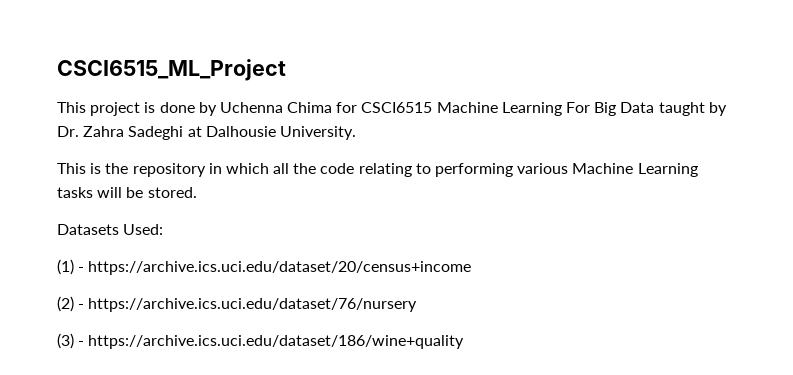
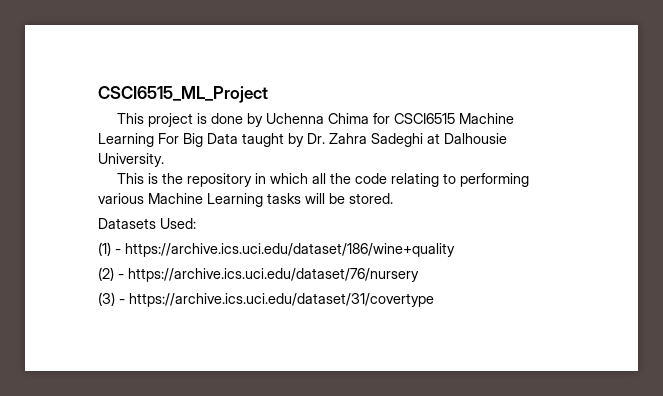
[88,261,472,275] https://archive.ics.uci.edu/dataset/20/census+income -> [125,243,455,257] https://archive.ics.uci.edu/dataset/186/wine+quality
[88,335,465,349] https://archive.ics.uci.edu/dataset/186/wine+quality -> [129,293,434,307] https://archive.ics.uci.edu/dataset/31/covertype

